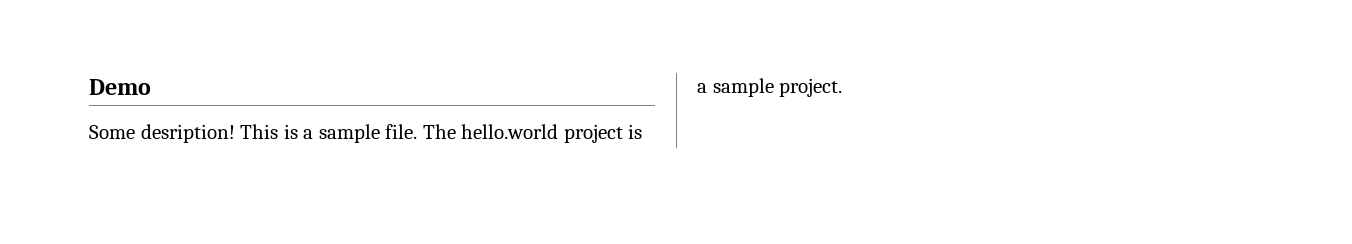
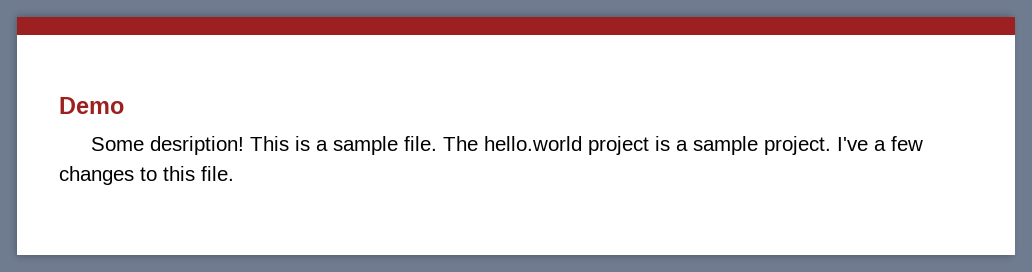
(843, 87) none -> [836,136,923,151] [59,166,234,185] I've a few changes to this file.

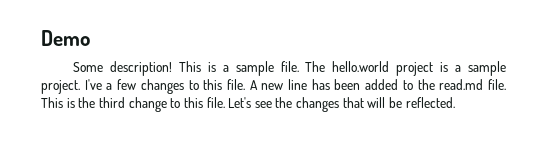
[149,136,244,155] desription! -> [109,61,172,76] description!
(234, 173) none -> [249,79,506,90] [41,97,455,112] A new line has been added to the read.md file. This is the third change to this file. Let's see the changes that will be reflected.

